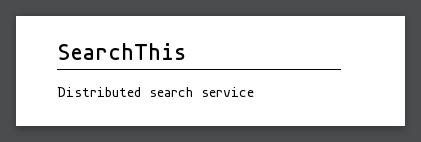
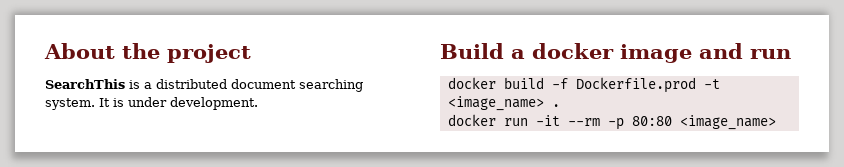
[57,43,186,60] [57,87,254,97] SearchThis // Distributed search service -> [44,43,251,63] [45,79,363,92] [45,97,258,110] [440,43,791,63] [447,77,720,93] [447,96,560,111] [447,114,776,130] About the project // SearchThis is a distributed document searching system. It is under development. // Build a docker image and run // docker build -f Dockerfile.prod -t <image_name> . // docker run -it --rm -p 80:80 <image_name>

